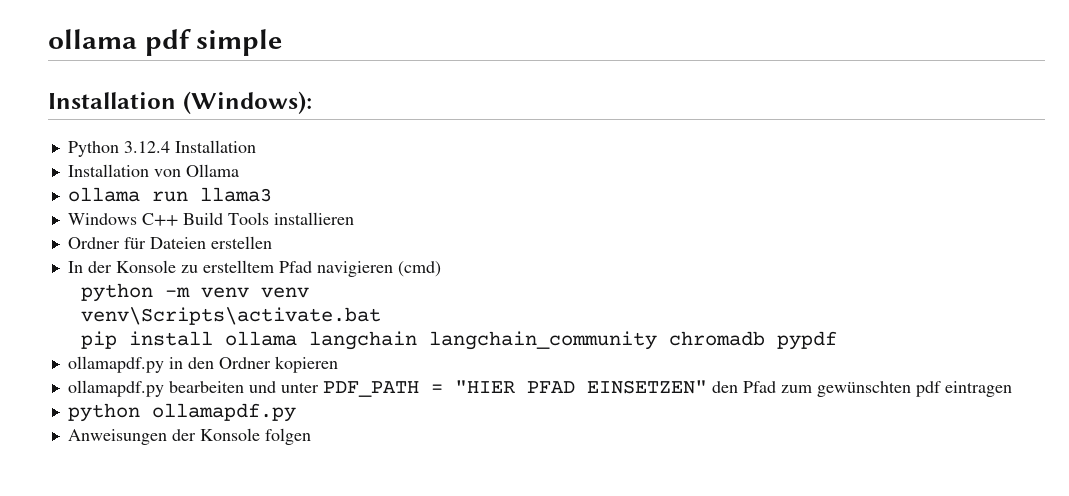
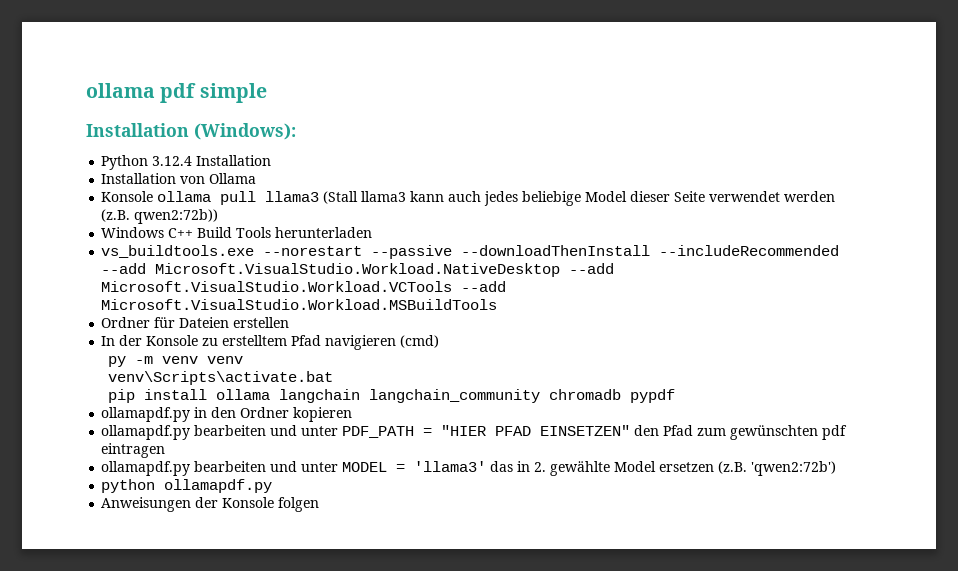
[67,187,272,202] [67,212,354,226] ollama run llama3 // Windows C++ Build Tools installieren -> [101,191,836,206] [101,209,219,224] [101,227,373,238] [101,245,840,259] [101,263,615,277] [101,281,507,292] [101,299,498,310] Konsole ollama pull llama3 (Stall llama3 kann auch jedes beliebige Model dieser Seite verwendet werden (z.B. qwen2:72b)) // Windows C++ Build Tools herunterladen // vs_buildtools.exe --norestart --passive --downloadThenInstall --includeRecommended --add Microsoft.VisualStudio.Workload.NativeDesktop --add Microsoft.VisualStudio.Workload.VCTools --add Microsoft.VisualStudio.Workload.MSBuildTools
[81,283,154,302] python -> [108,356,127,367] py
(1012, 389) none -> [101,461,837,476] // ollamapdf.py bearbeiten und unter MODEL = 'llama3' das in 2. gewählte Model ersetzen (z.B. 'qwen2:72b')

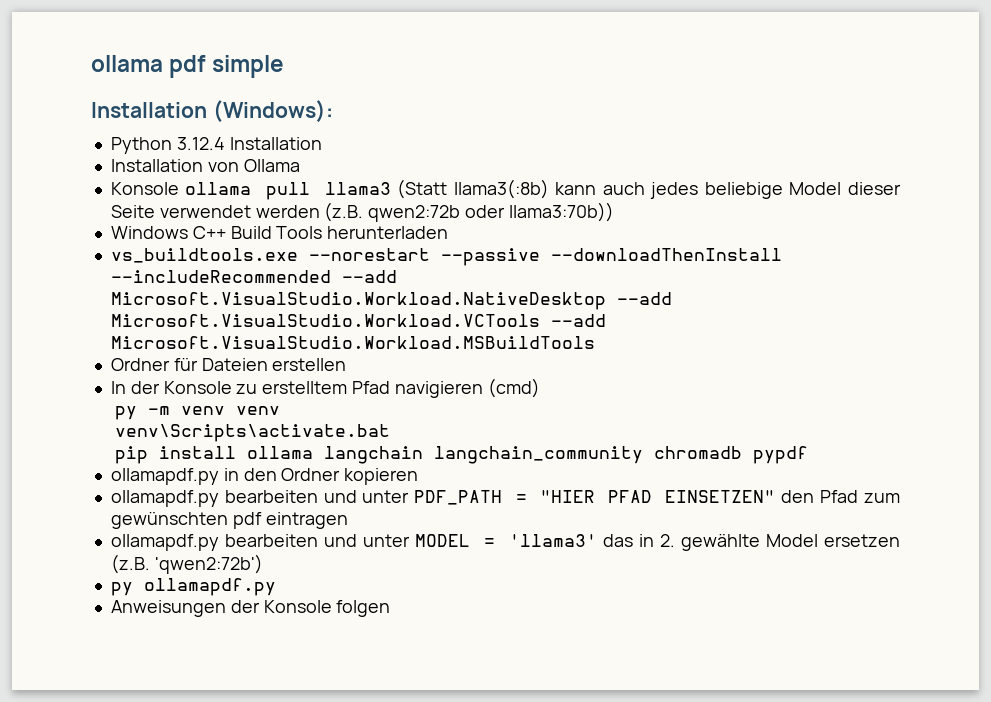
[323,191,407,204] (Stall llama3 -> [397,179,549,199] (Statt llama3(:8b)
[134,209,219,224] qwen2:72b)) -> [368,202,614,222] qwen2:72b oder llama3:70b))
[101,479,156,493] python -> [110,582,133,596] py

